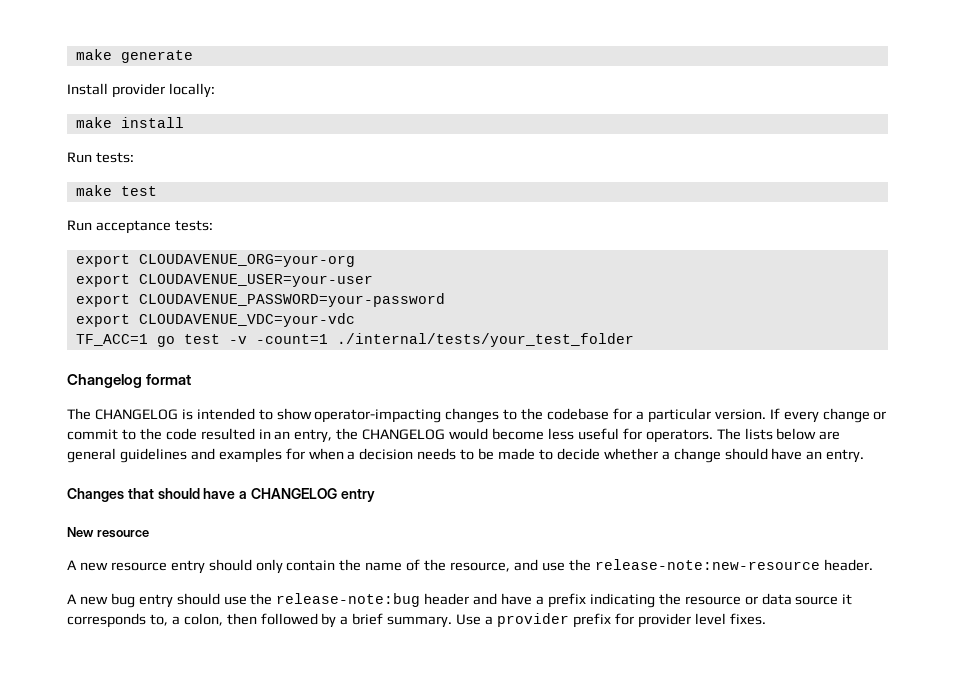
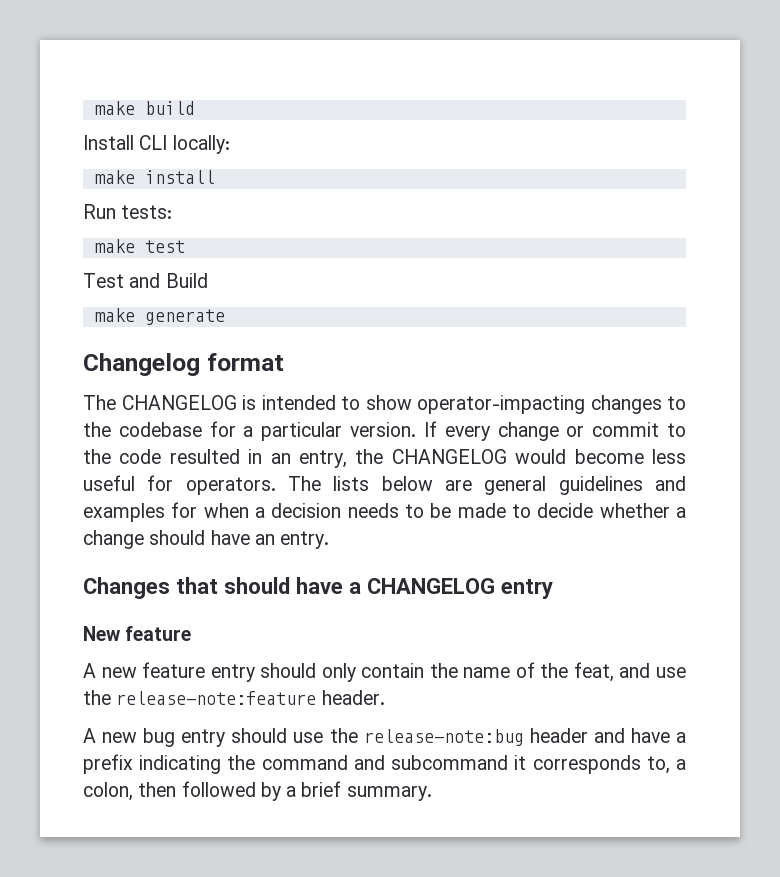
[75,49,193,63] make generate -> [94,101,195,115] make build
[111,83,165,98] provider -> [139,135,168,150] CLI
[67,220,213,234] [75,254,355,267] [75,274,373,287] [75,293,445,307] [75,313,355,327] [75,333,634,347] Run acceptance tests: // export CLOUDAVENUE_ORG=your-org // export CLOUDAVENUE_USER=your-user // export CLOUDAVENUE_PASSWORD=your-password // export CLOUDAVENUE_VDC=your-vdc // TF_ACC=1 go test -v -count=1 ./internal/tests/your_test_folder -> [83,273,208,288] [94,308,225,325] Test and Build // make generate
[96,530,149,538] [67,560,167,571] resource // A new resource -> [125,626,192,641] [83,662,206,678] feature // A new feature
[450,562,511,572] resource, -> [573,662,614,682] feat,
[594,559,820,570] release-note:new-resource -> [116,691,317,705] release-note:feature
[684,593,839,605] resource or data source -> [261,755,509,770] command and subcommand
[456,613,766,628] Use a provider prefix for provider level fixes. -> (432, 793) none

